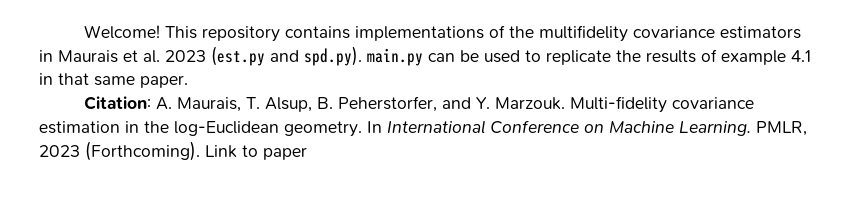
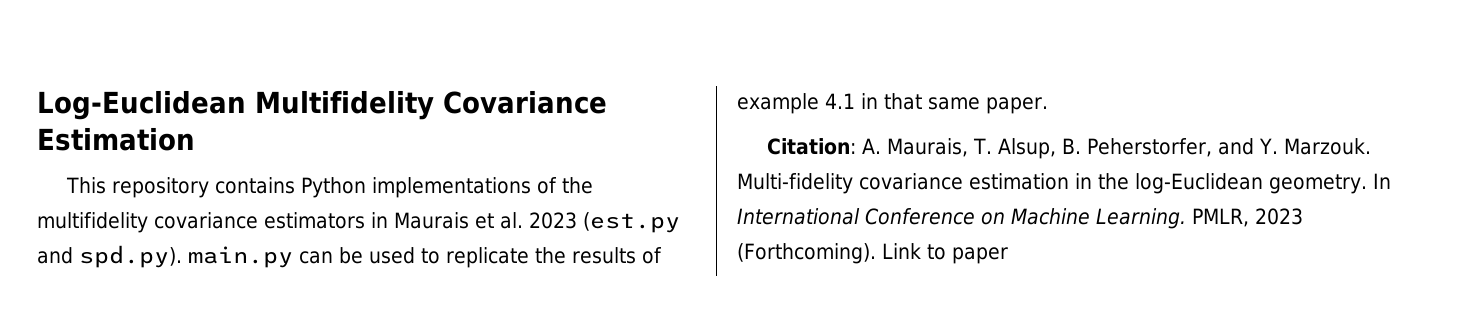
[83,25,160,39] Welcome! -> [37,90,607,120] [37,127,195,151] Log-Euclidean Multifidelity Covariance Estimation //
(350, 32) none -> [300,177,366,198] Python

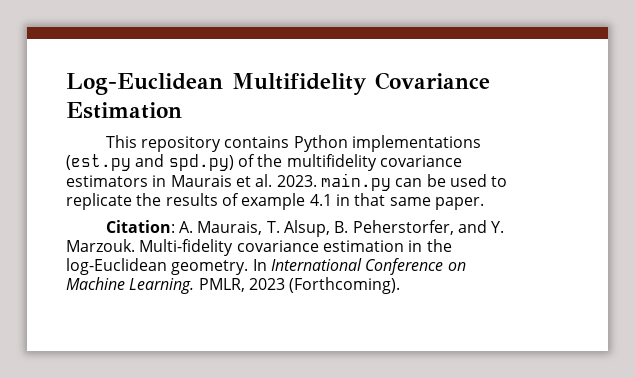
(531, 187) none -> [66,154,234,171] (est.py and spd.py)
[529,212,680,233] [37,245,182,268] 2023 (est.py and spd.py). -> [276,175,317,187] 2023.
[881,243,1008,264] Link to paper -> (401, 285) none

